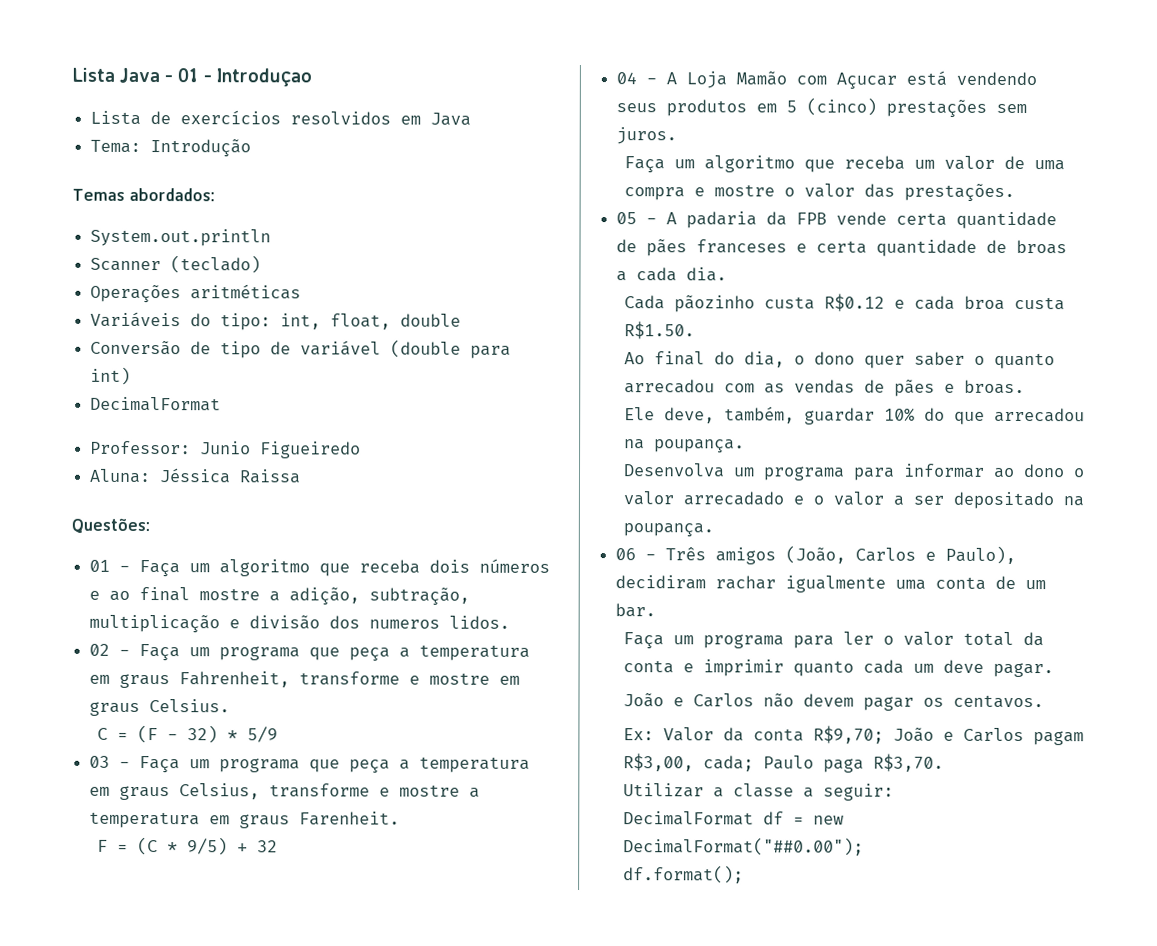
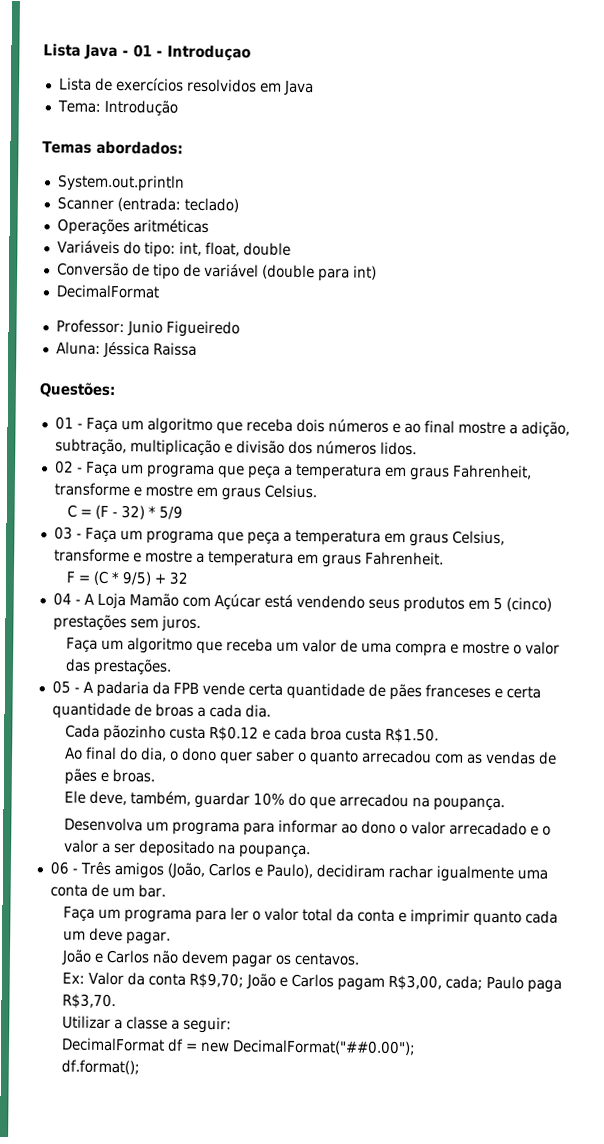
[170,255,262,274] (teclado) -> [116,197,239,213] (entrada: teclado)
[369,619,441,629] numeros -> [315,441,377,455] números
[299,811,401,826] Farenheit. -> [364,551,444,566] Fahrenheit.
[836,72,898,90] Açucar -> [213,594,261,610] Açúcar

